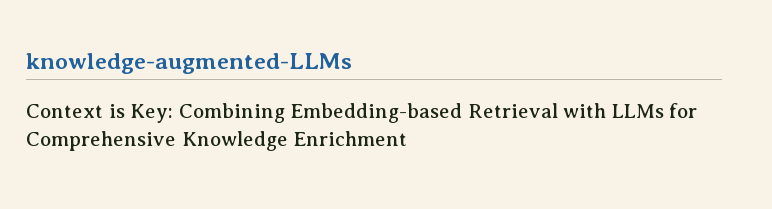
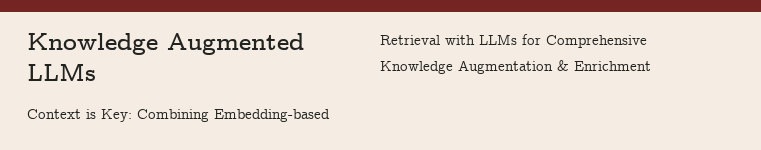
[26,53,352,74] knowledge-augmented-LLMs -> [27,33,304,55] [27,63,96,81] Knowledge Augmented LLMs
(288, 141) none -> [458,60,569,74] Augmentation &

